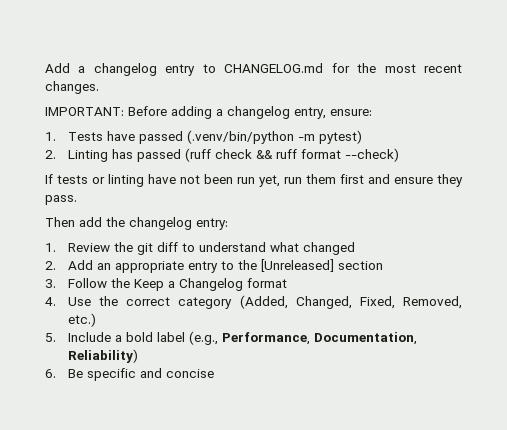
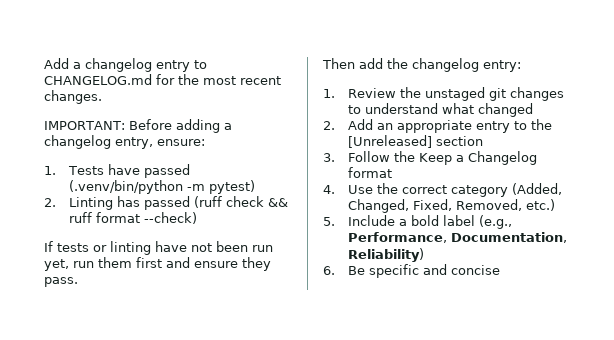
[136,242,178,255] git diff -> [425,87,565,101] unstaged git changes

